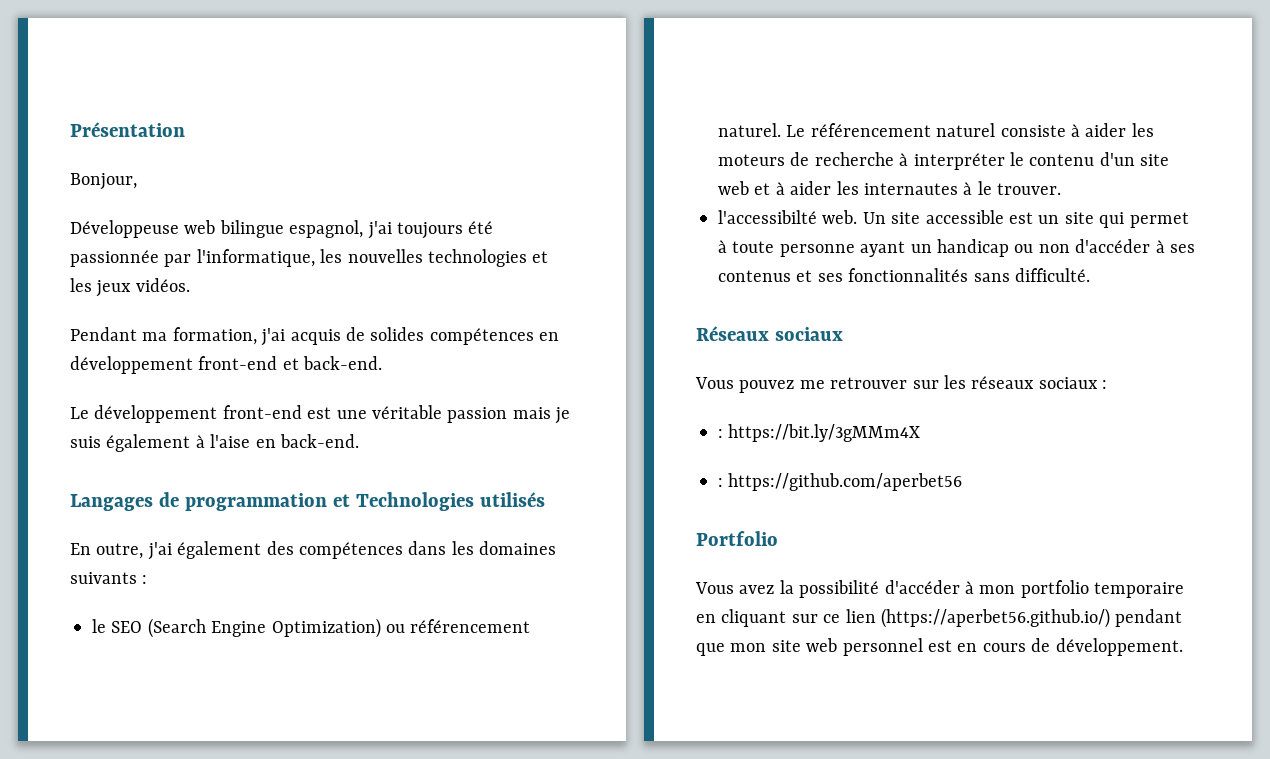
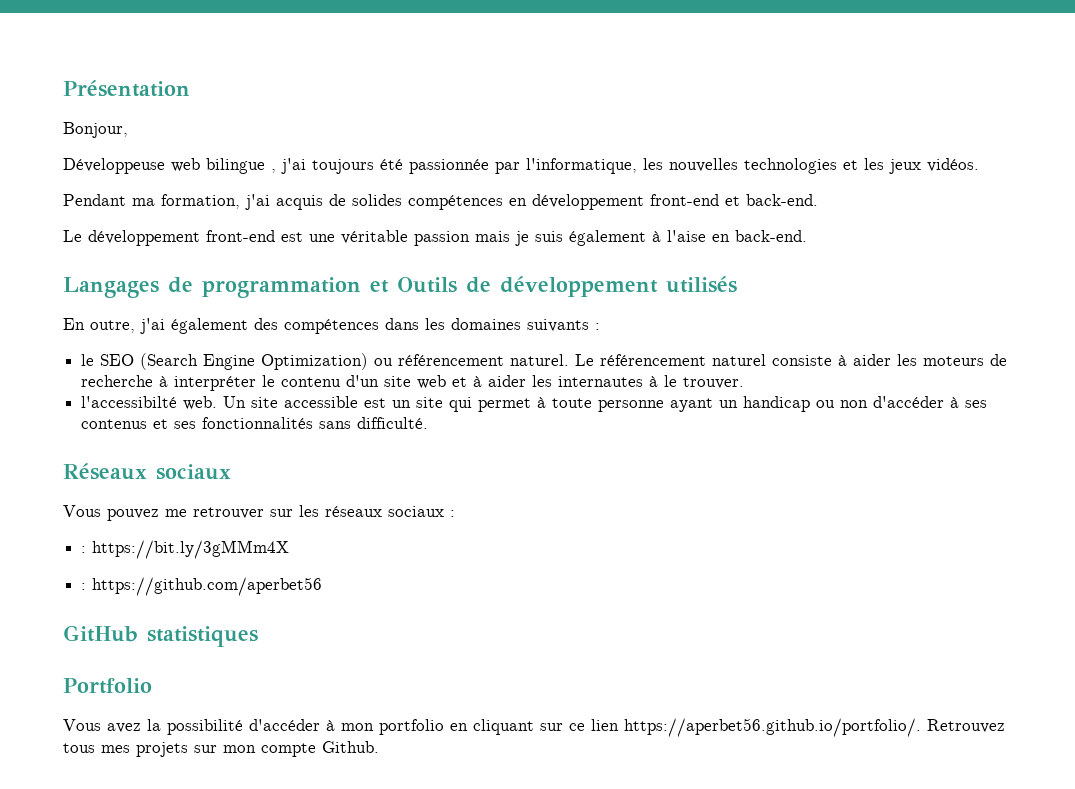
[289,220,364,238] espagnol, -> [271,169,276,173] ,
[355,492,474,511] Technologies -> [397,276,658,297] Outils de développement
(963, 482) none -> [63,625,258,647] // GitHub statistiques
[1094,582,1185,598] temporaire -> (444, 727) none
[881,608,1183,628] [696,638,1183,656] (https://aperbet56.github.io/) pendant que mon site web personnel est en cours de développement. -> [624,718,1005,737] [63,741,379,757] https://aperbet56.github.io/portfolio/. Retrouvez tous mes projets sur mon compte Github.

